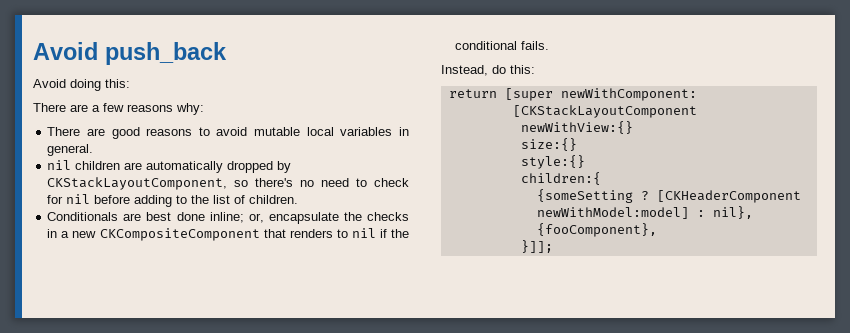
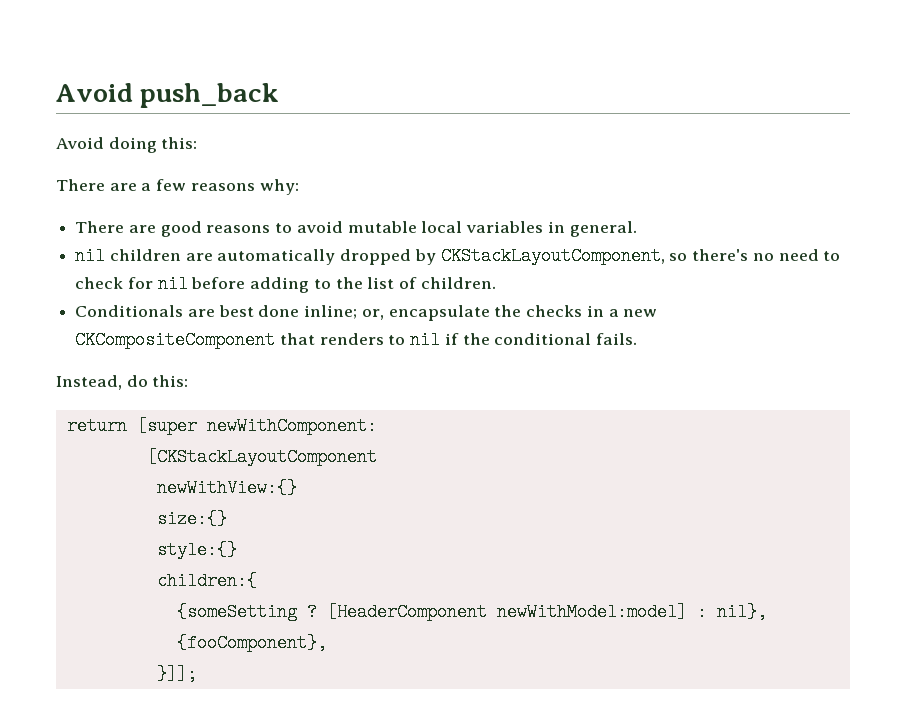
[656,190,801,203] [CKHeaderComponent -> [326,603,487,621] [HeaderComponent

